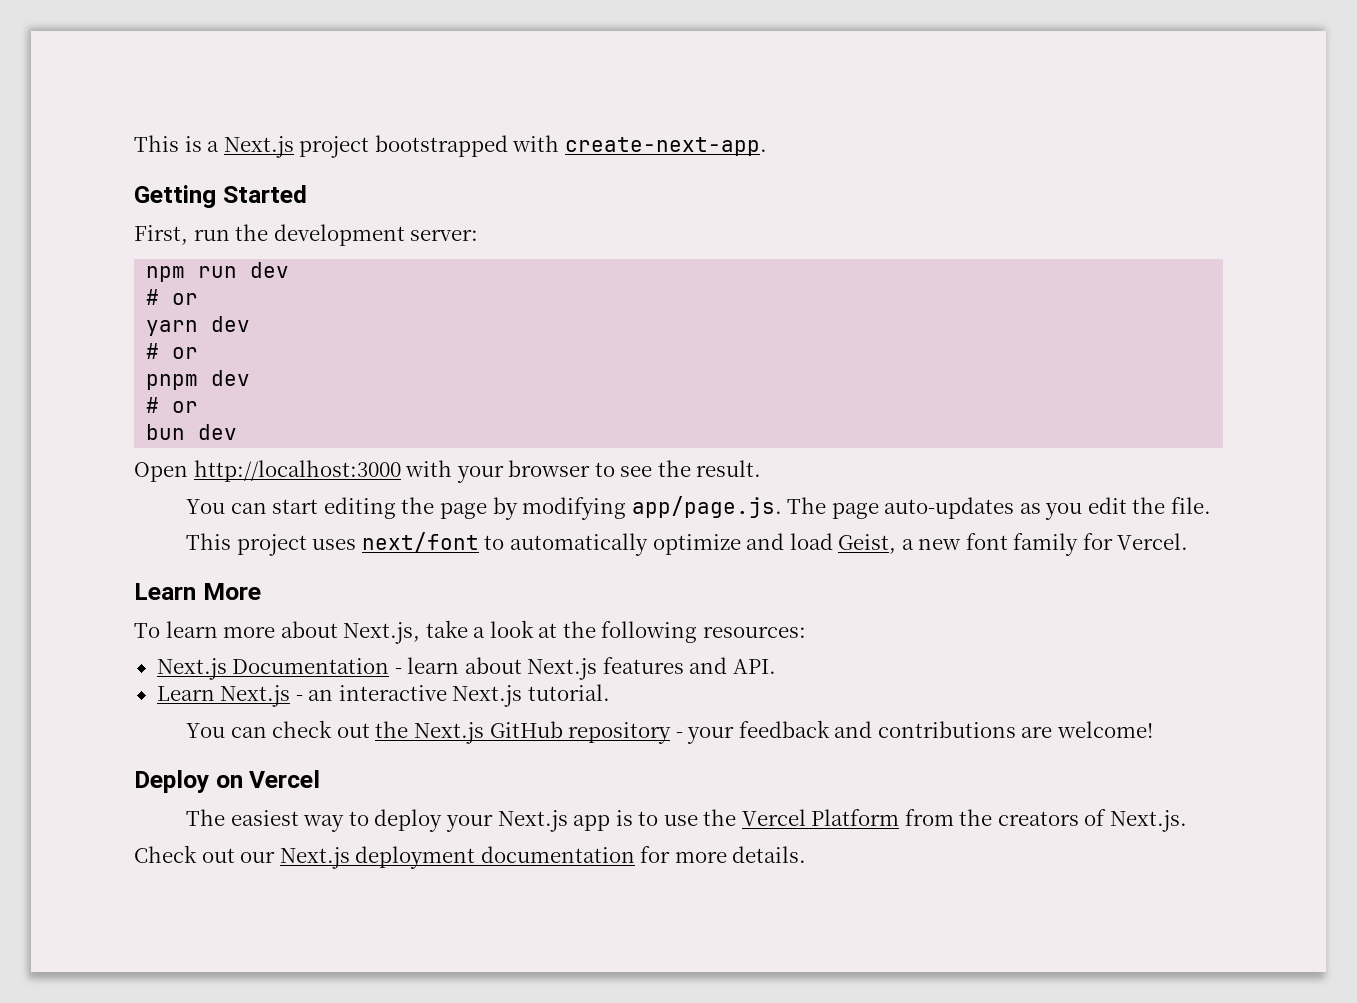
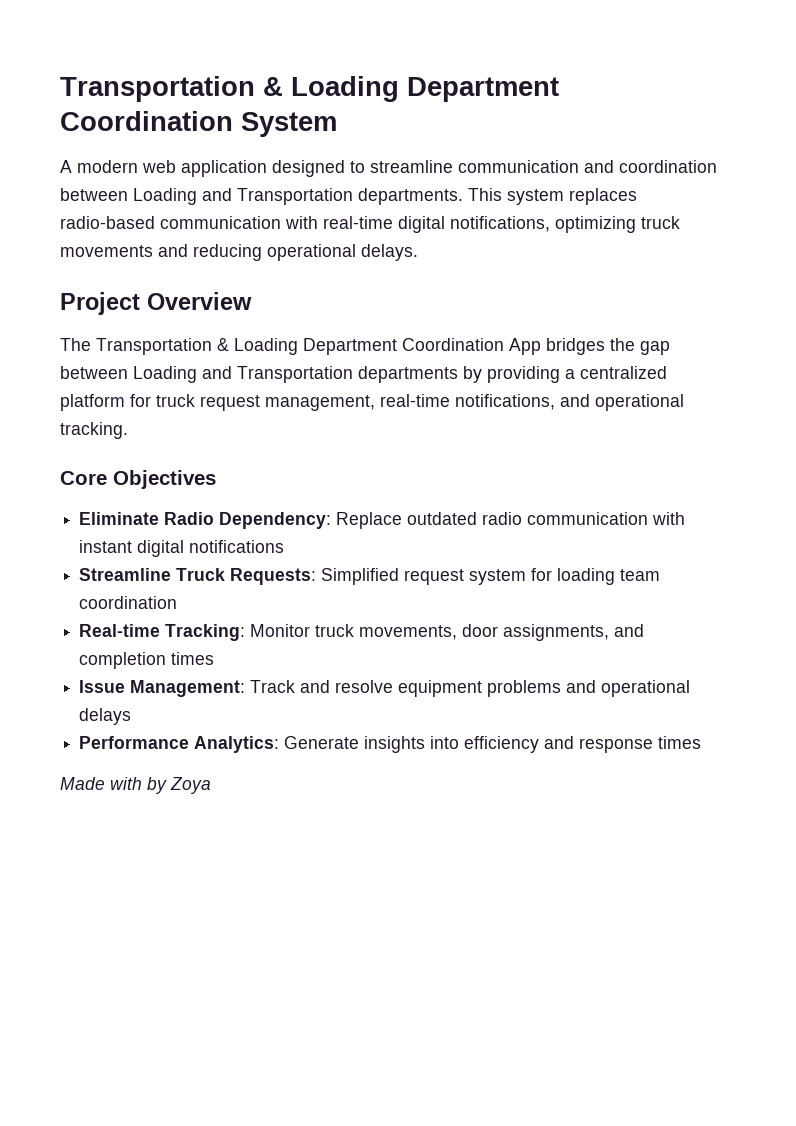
[134,135,767,158] [134,185,307,208] [134,224,479,246] [146,262,290,282] [146,289,199,305] [146,316,251,336] [146,343,199,359] [146,370,251,390] [146,397,199,413] [146,424,238,440] [134,460,762,483] [186,496,1211,520] [186,532,1189,556] [134,583,261,600] [134,620,806,644] [156,657,776,680] [156,684,610,707] [186,720,1153,744] [134,770,321,793] [186,809,1187,832] [134,845,807,869] This is a Next.js project bootstrapped with create-next-app. // Getting Started // First, run the development server: // npm run dev // # or // yarn dev // # or // pnpm dev // # or // bun dev // Open http://localhost:3000 with your browser to see the result. // You can start editing the page by modifying app/page.js. The page auto-updates as you edit the file. // This project uses next/font to automatically optimize and load Geist, a new font family for Vercel. // Learn More // To learn more about Next.js, take a look at the following resources: // Next.js Documentation - learn about Next.js features and API. // Learn Next.js - an interactive Next.js tutorial. // You can check out the Next.js GitHub repository - your feedback and contributions are welcome! // Deploy on Vercel // The easiest way to deploy your Next.js app is to use the Vercel Platform from the creators of Next.js. // Check out our Next.js deployment documentation for more details. -> [60,76,559,102] [60,111,337,137] [60,160,717,177] [60,188,637,205] [60,216,680,233] [60,244,418,261] [60,292,252,315] [60,338,670,355] [60,366,667,383] [60,394,684,411] [60,422,128,439] [60,470,216,489] [79,512,686,529] [79,540,285,557] [79,568,661,585] [79,596,178,609] [79,624,645,641] [79,652,215,669] [79,680,691,697] [79,708,132,725] [79,736,702,753] [60,777,211,794] Transportation & Loading Department Coordination System // A modern web application designed to streamline communication and coordination between Loading and Transportation departments. This system replaces radio-based communication with real-time digital notifications, optimizing truck movements and reducing operational delays. // Project Overview // The Transportation & Loading Department Coordination App bridges the gap between Loading and Transportation departments by providing a centralized platform for truck request management, real-time notifications, and operational tracking. // Core Objectives // Eliminate Radio Dependency: Replace outdated radio communication with instant digital notifications // Streamline Truck Requests: Simplified request system for loading team coordination // Real-time Tracking: Monitor truck movements, door assignments, and completion times // Issue Management: Track and resolve equipment problems and operational delays // Performance Analytics: Generate insights into efficiency and response times // Made with by Zoya

